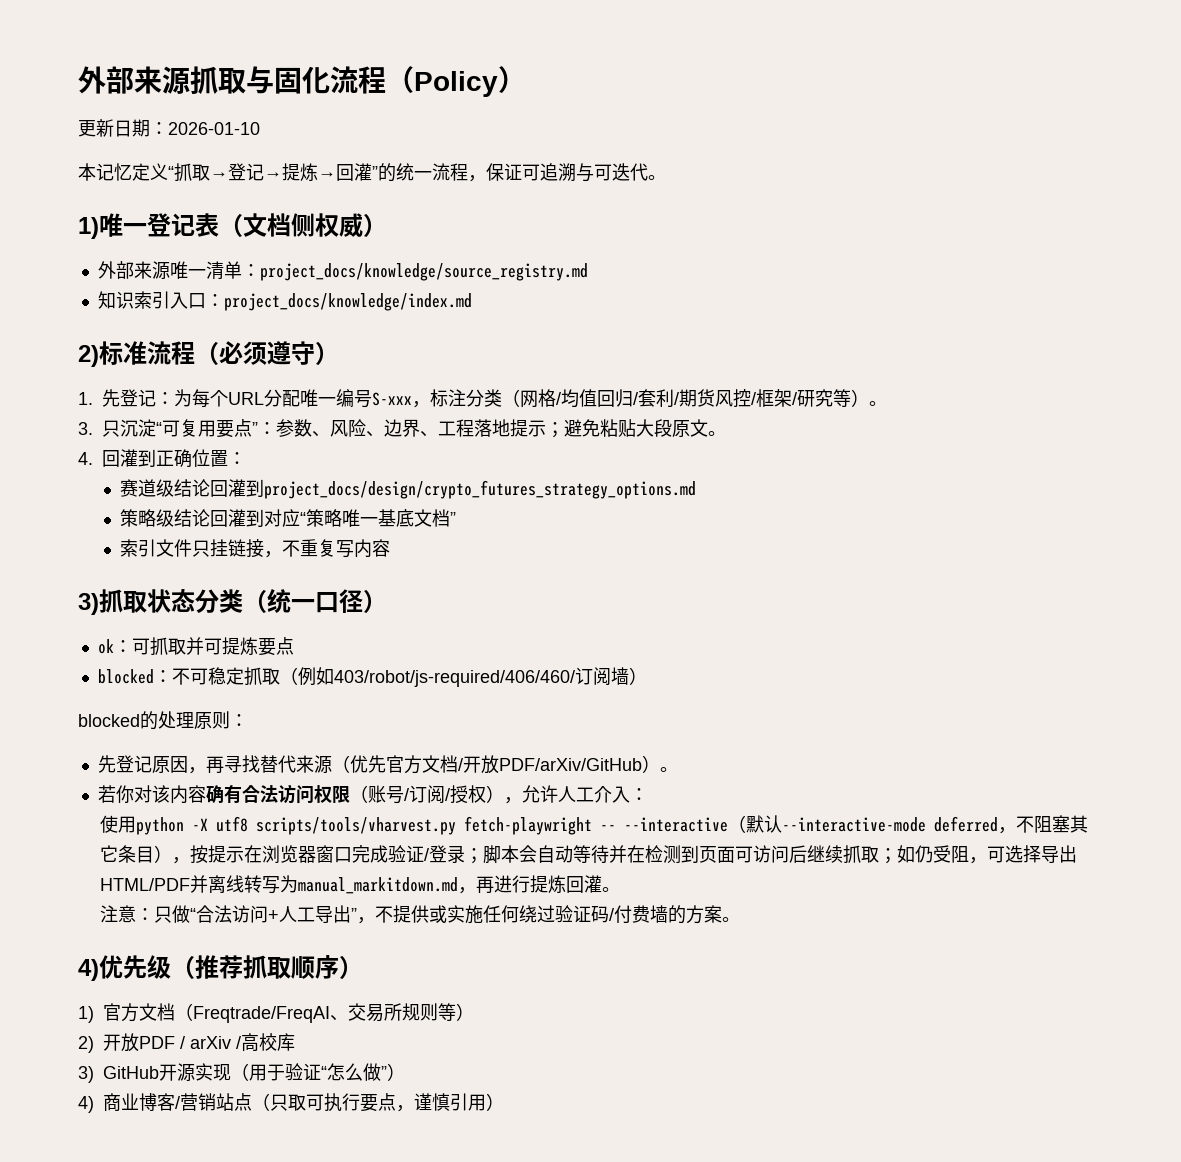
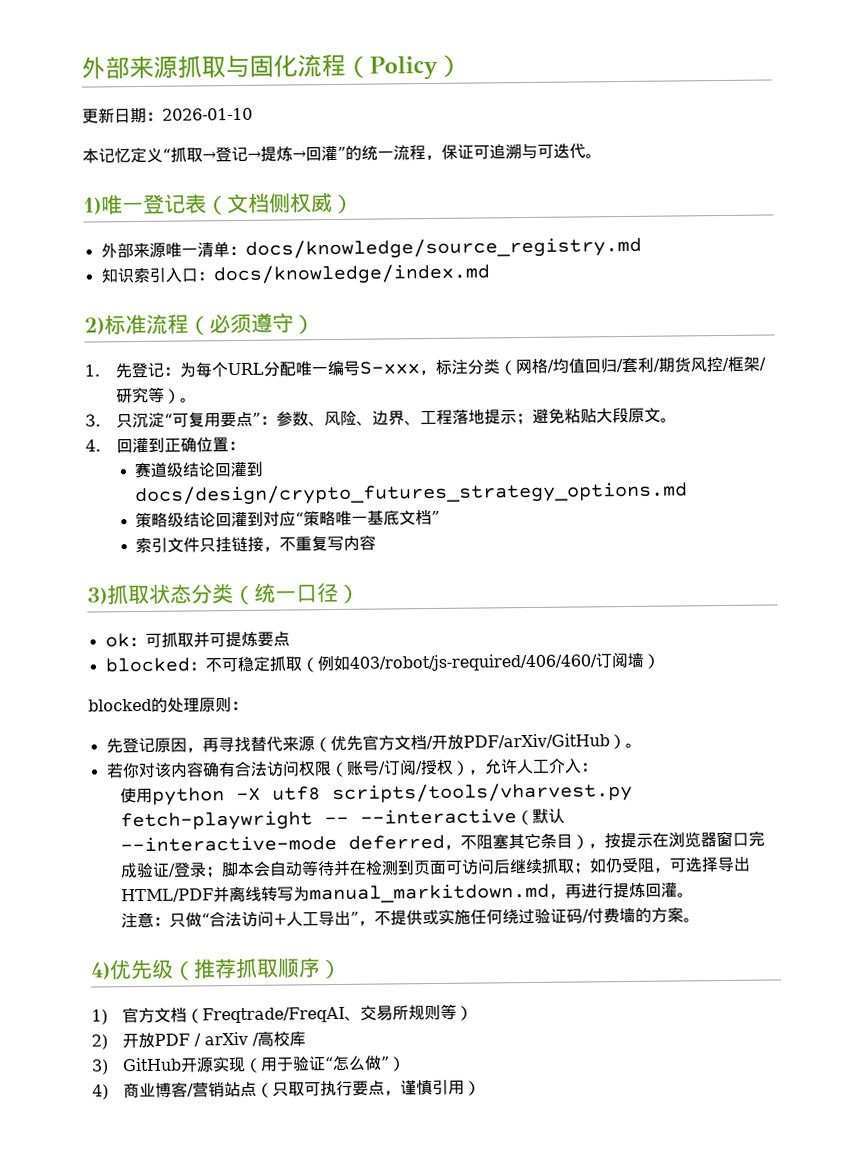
[259,263,588,281] project_docs/knowledge/source_registry.md -> [244,236,642,260] docs/knowledge/source_registry.md
[223,293,472,311] project_docs/knowledge/index.md -> [212,263,490,286] docs/knowledge/index.md
[264,480,697,499] project_docs/design/crypto_futures_strategy_options.md -> [134,481,688,507] docs/design/crypto_futures_strategy_options.md

